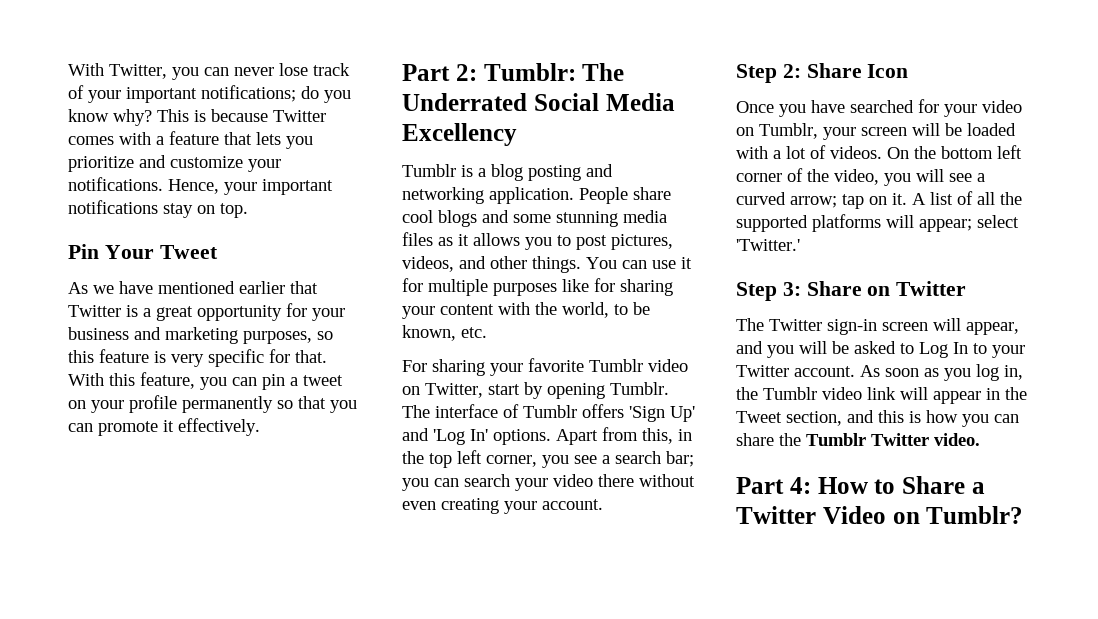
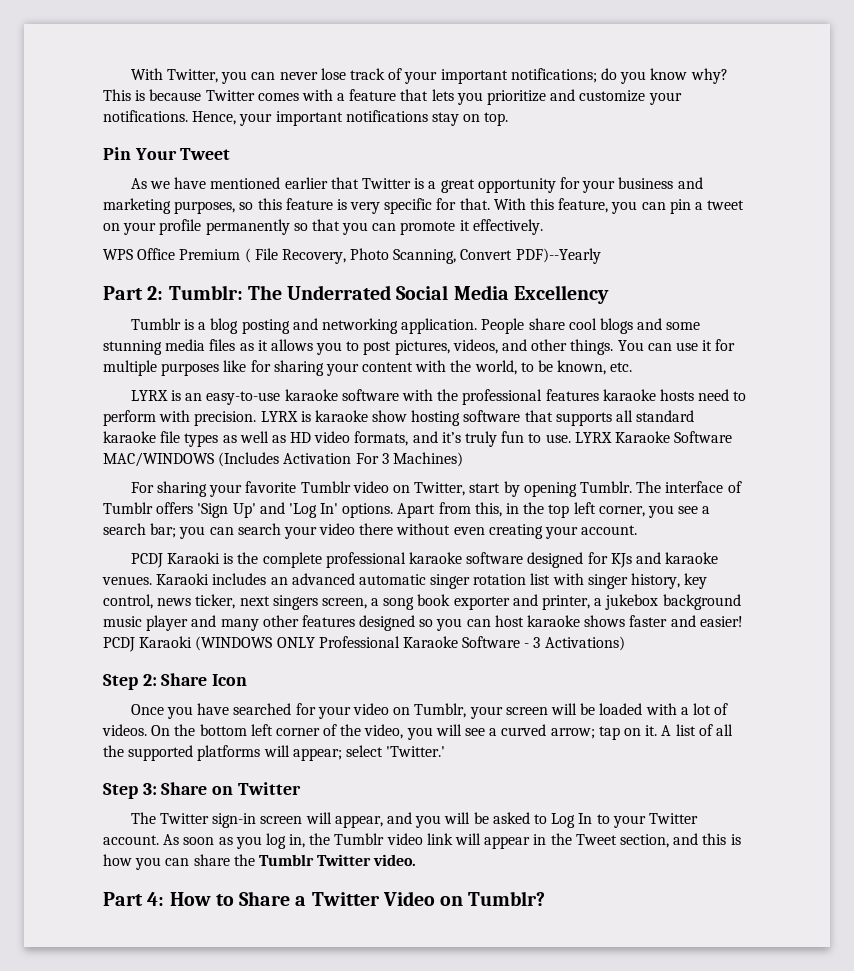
(260, 427) none -> [103,248,601,264] // WPS Office Premium ( File Recovery, Photo Scanning, Convert PDF)--Yearly
(487, 332) none -> [130,389,747,405] [103,410,695,426] [103,431,733,447] [103,452,463,467] // LYRX is an easy-to-use karaoke software with the professional features karaoke hosts need to perform with precision. LYRX is karaoke show hosting software that supports all standard karaoke file types as well as HD video formats, and it’s truly fun to use. LYRX Karaoke Software MAC/WINDOWS (Includes Activation For 3 Machines)
(603, 504) none -> [130,552,719,568] [102,573,708,589] [103,594,741,610] [103,615,743,631] [103,636,625,652] // PCDJ Karaoki is the complete professional karaoke software designed for KJs and karaoke venues. Karaoki includes an advanced automatic singer rotation list with singer history, key control, news ticker, next singers screen, a song book exporter and printer, a jukebox background music player and many other features designed so you can host karaoke shows faster and easier! PCDJ Karaoki (WINDOWS ONLY Professional Karaoke Software - 3 Activations)

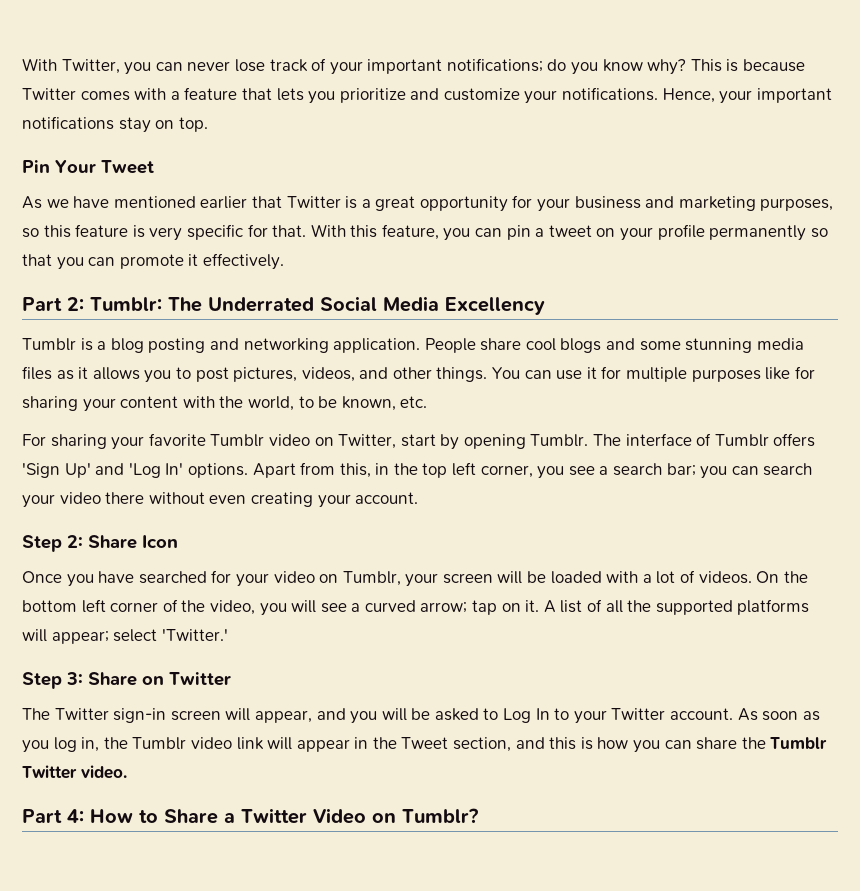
[103,248,601,264] // WPS Office Premium ( File Recovery, Photo Scanning, Convert PDF)--Yearly -> (284, 261) none
[130,389,747,405] [103,410,695,426] [103,431,733,447] [103,452,463,467] // LYRX is an easy-to-use karaoke software with the professional features karaoke hosts need to perform with precision. LYRX is karaoke show hosting software that supports all standard karaoke file types as well as HD video formats, and it’s truly fun to use. LYRX Karaoke Software MAC/WINDOWS (Includes Activation For 3 Machines) -> (428, 402) none
[130,552,719,568] [102,573,708,589] [103,594,741,610] [103,615,743,631] [103,636,625,652] // PCDJ Karaoki is the complete professional karaoke software designed for KJs and karaoke venues. Karaoki includes an advanced automatic singer rotation list with singer history, key control, news ticker, next singers screen, a song book exporter and printer, a jukebox background music player and many other features designed so you can host karaoke shows faster and easier! PCDJ Karaoki (WINDOWS ONLY Professional Karaoke Software - 3 Activations) -> (419, 498) none

